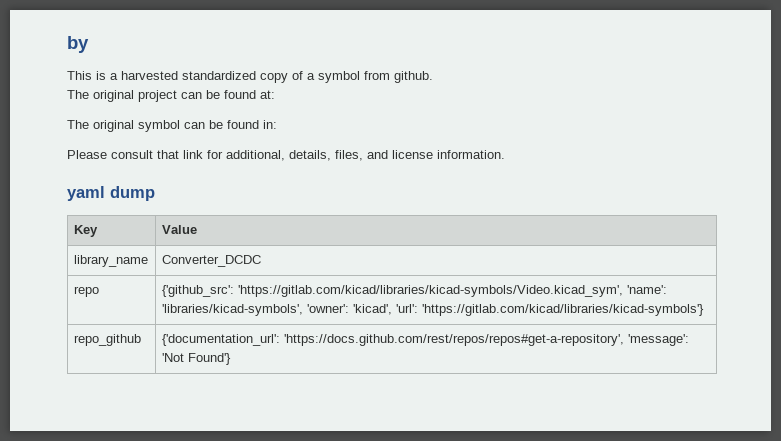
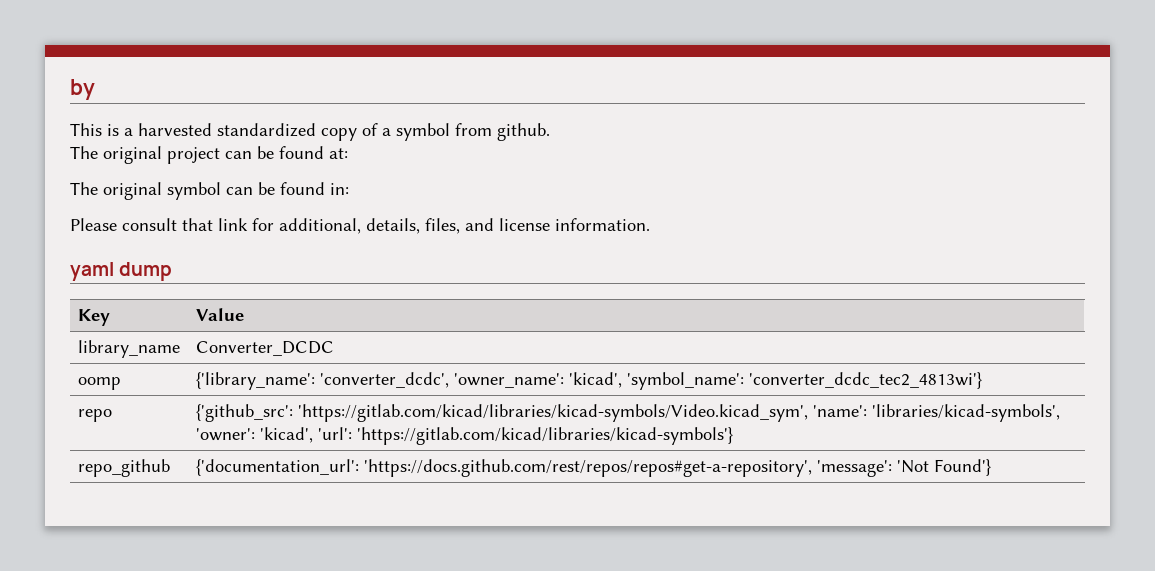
(261, 261) none -> [77,377,121,390] [195,372,982,390] // oomp | {'library_name': 'converter_dcdc', 'owner_name': 'kicad', 'symbol_name': 'converter_dcdc_tec2_4813wi'}

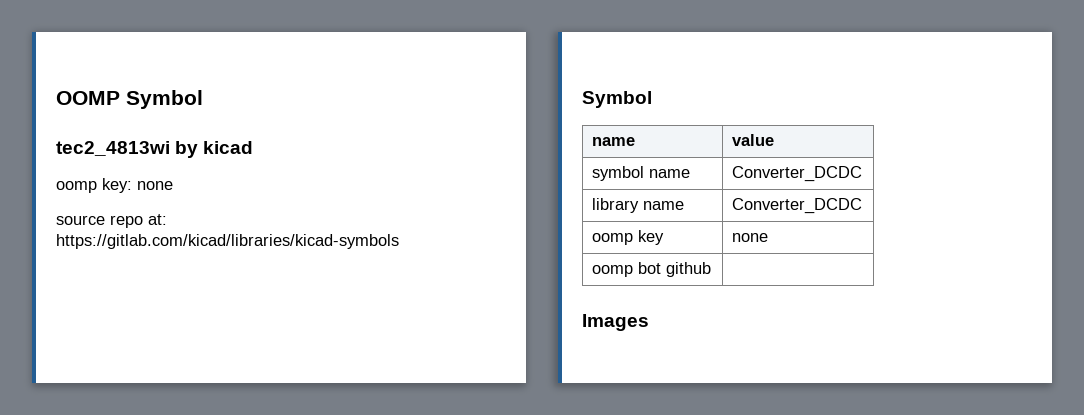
[70,79,95,100] [70,123,550,141] [70,146,348,164] [70,182,349,200] [70,218,650,234] [70,262,173,281] [77,309,110,326] [195,308,244,321] [77,340,180,358] [195,341,334,356] [77,377,121,390] [195,372,982,390] [77,409,112,422] [195,404,1060,422] [195,427,733,445] [77,459,170,477] [195,459,991,477] by // This is a harvested standardized copy of a symbol from github. // The original project can be found at: // The original symbol can be found in: // Please consult that link for additional, details, files, and license information. // yaml dump // Key | Value // library_name | Converter_DCDC // oomp | {'library_name': 'converter_dcdc', 'owner_name': 'kicad', 'symbol_name': 'converter_dcdc_tec2_4813wi'} // repo | {'github_src': 'https://gitlab.com/kicad/libraries/kicad-symbols/Video.kicad_sym', 'name': 'libraries/kicad-symbols', 'owner': 'kicad', 'url': 'https://gitlab.com/kicad/libraries/kicad-symbols'} // repo_github | {'documentation_url': 'https://docs.github.com/rest/repos/repos#get-a-repository', 'message': 'Not Found'} -> [56,90,203,109] [56,141,254,158] [56,178,173,193] [56,214,167,228] [56,234,399,249] [582,91,652,108] [591,137,635,146] [731,134,774,146] [591,166,690,181] [731,166,862,182] [591,198,684,213] [731,198,862,214] [591,230,664,245] [731,233,768,242] [591,262,711,277] [582,314,649,331] OOMP Symbol // tec2_4813wi by kicad // oomp key: none // source repo at: https://gitlab.com/kicad/libraries/kicad-symbols // Symbol // name | value // symbol name | Converter_DCDC // library name | Converter_DCDC // oomp key | none // oomp bot github | // Images

